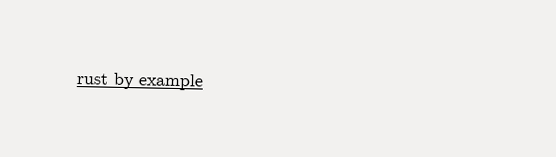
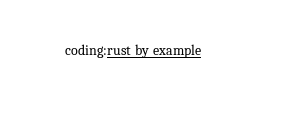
[76,73,109,85] rust -> [65,44,131,58] coding:rust

